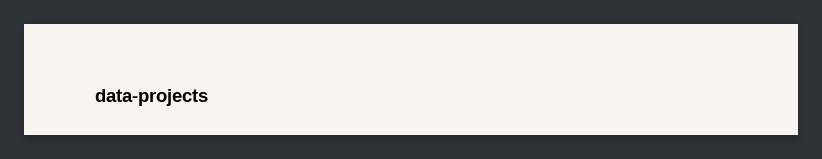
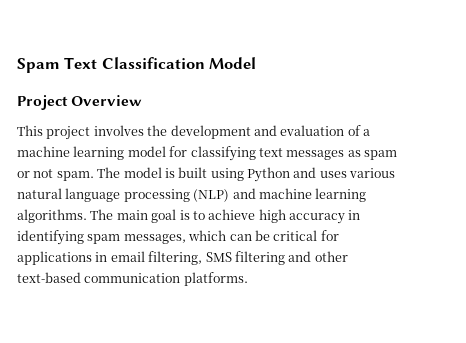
[95,89,208,106] data-projects -> [17,57,257,73] [17,95,143,110] [17,125,370,140] [17,146,397,161] [17,167,396,182] [17,188,367,202] [17,209,361,224] [17,230,339,245] [17,251,348,265] [17,272,248,286] Spam Text Classification Model // Project Overview // This project involves the development and evaluation of a machine learning model for classifying text messages as spam or not spam. The model is built using Python and uses various natural language processing (NLP) and machine learning algorithms. The main goal is to achieve high accuracy in identifying spam messages, which can be critical for applications in email filtering, SMS filtering and other text-based communication platforms.

